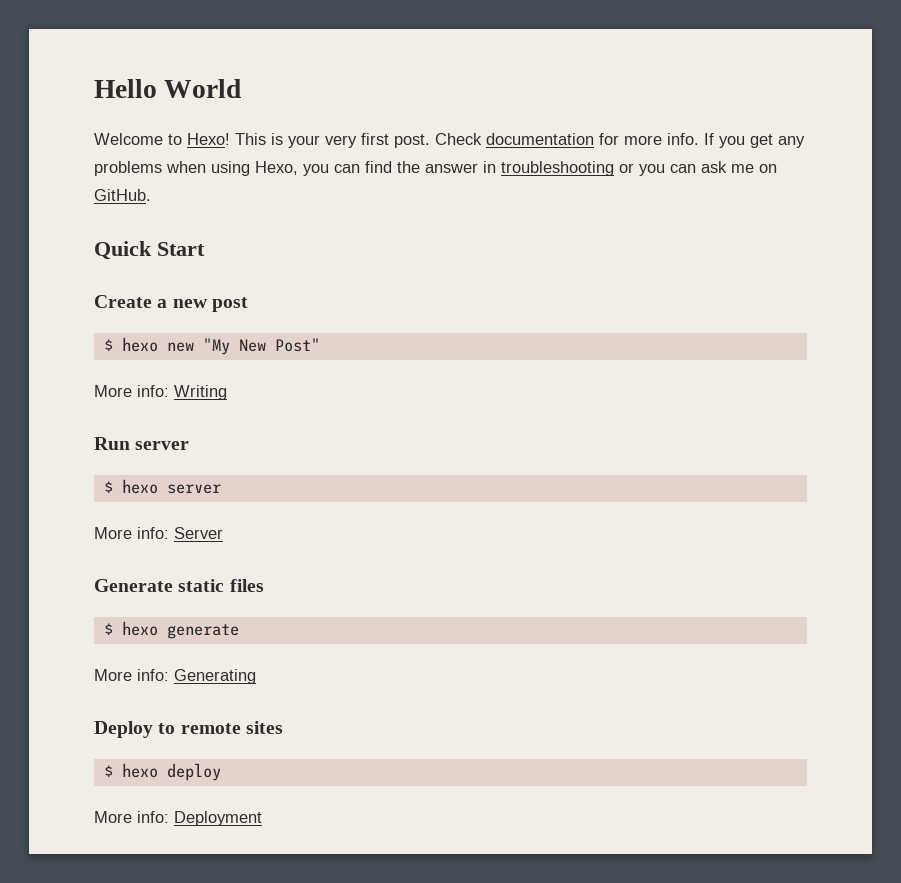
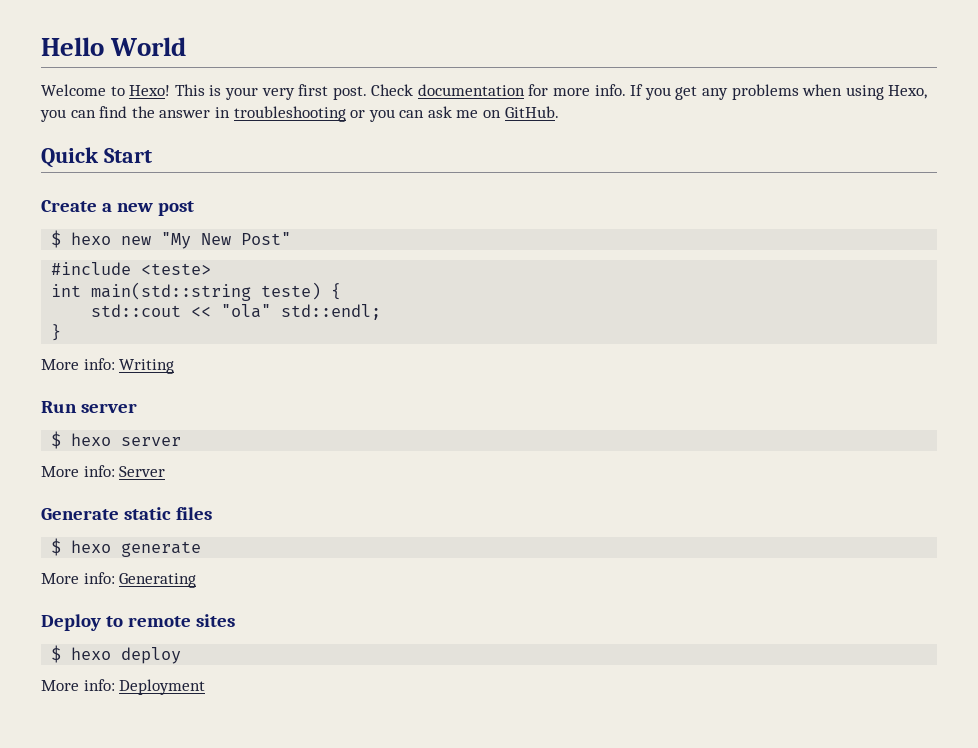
(320, 345) none -> [51,262,212,275] [51,282,342,301] [91,304,382,320] [51,324,62,341] // #include <teste> // int main(std::string teste) { // std::cout << "ola" std::endl; // }

